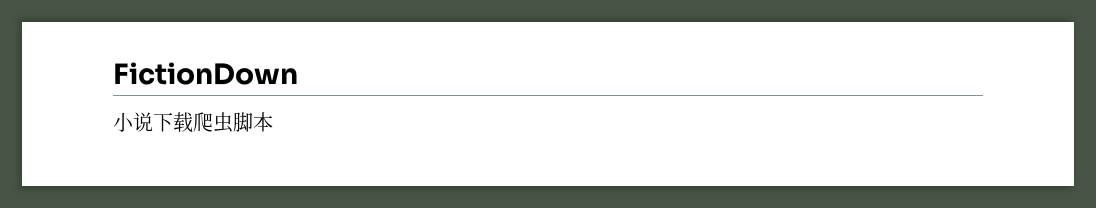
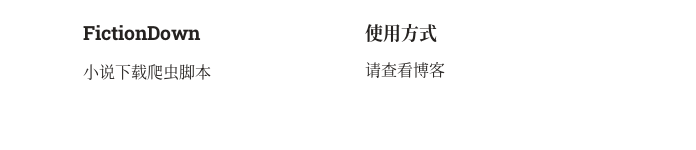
(273, 122) none -> [365,23,437,43] [365,61,445,78] // 使用方式 // 请查看博客

